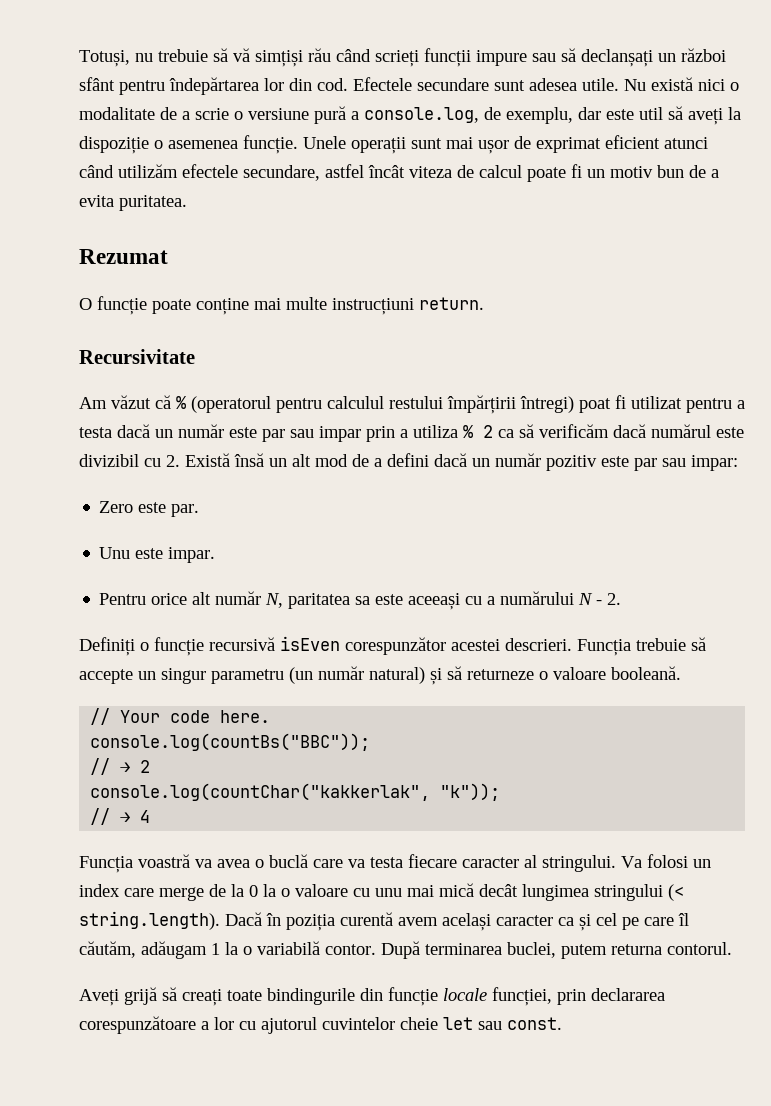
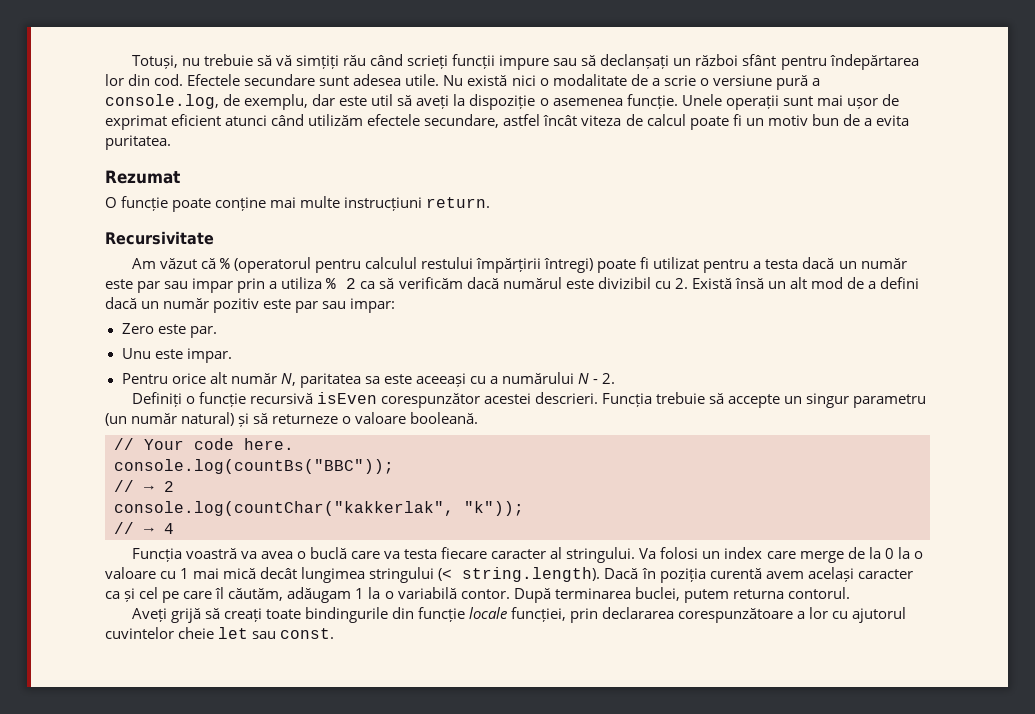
[255,50,303,67] simțiși -> [295,55,339,69] simțiți
[579,398,611,413] poat -> [597,259,637,273] poate
[375,888,402,897] unu -> [180,568,190,579] 1

